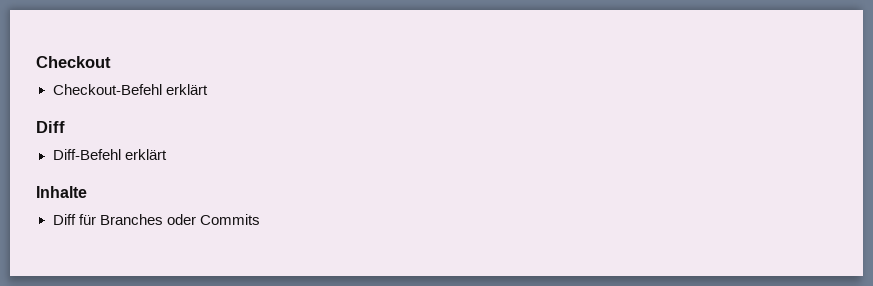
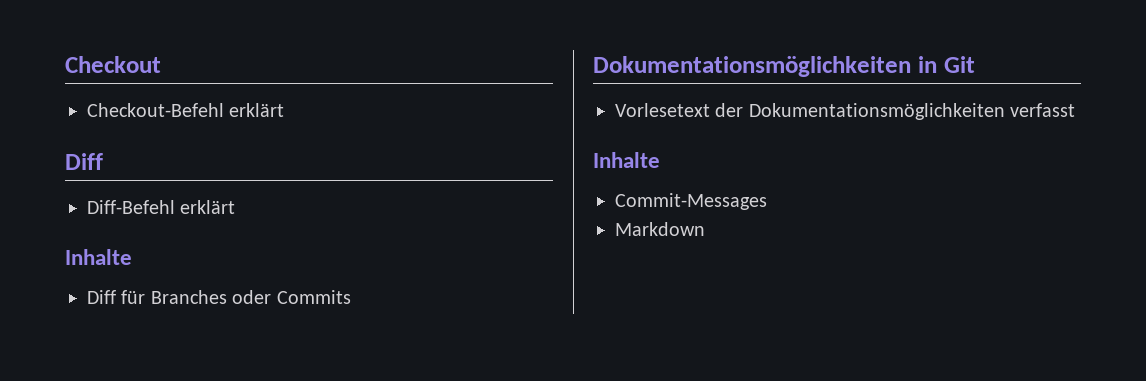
(260, 219) none -> [593,56,975,77] [615,103,1076,120] [593,152,660,168] [615,193,767,210] [615,222,705,236] // Dokumentationsmöglichkeiten in Git // Vorlesetext der Dokumentationsmöglichkeiten verfasst // Inhalte // Commit-Messages // Markdown

